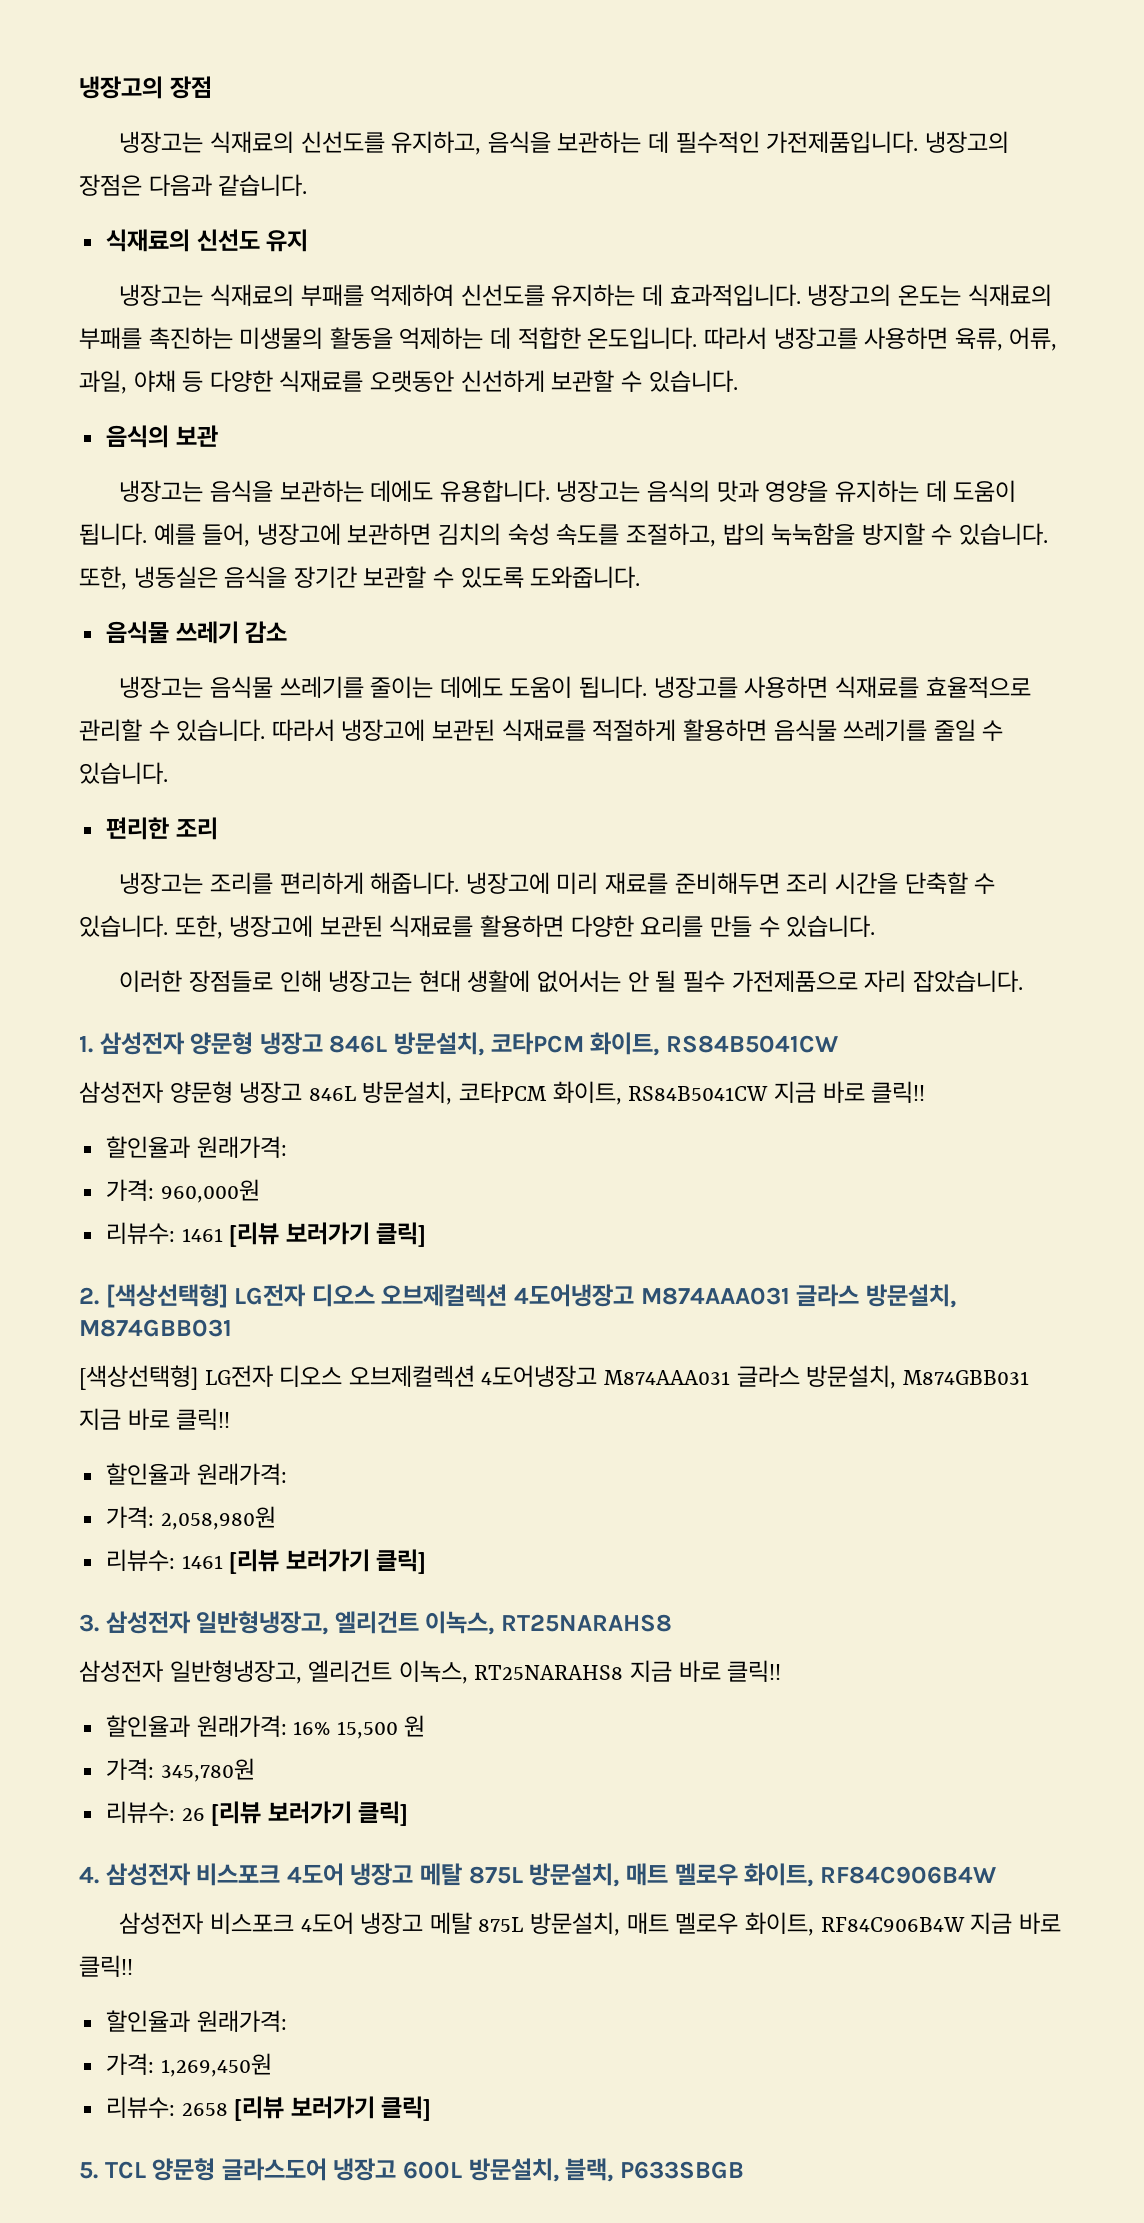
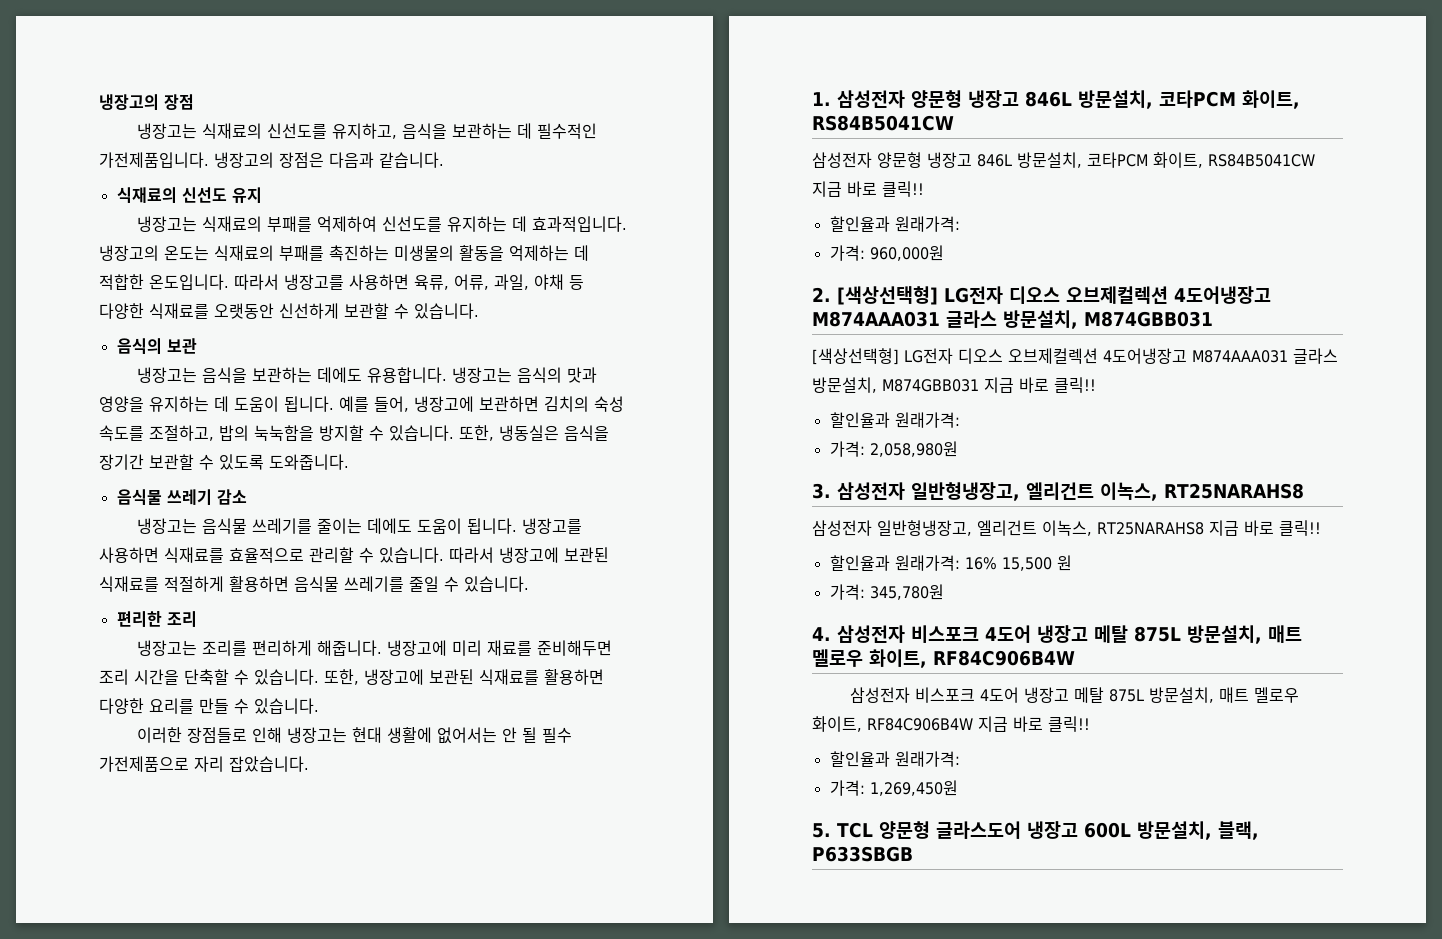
[105,1222,427,1247] // 리뷰수: 1461 [리뷰 보러가기 클릭] -> (944, 253) none
[105,1549,427,1574] // 리뷰수: 1461 [리뷰 보러가기 클릭] -> (958, 449) none
[105,1801,409,1826] // 리뷰수: 26 [리뷰 보러가기 클릭] -> (944, 592) none
[105,2096,432,2121] // 리뷰수: 2658 [리뷰 보러가기 클릭] -> (958, 788) none

